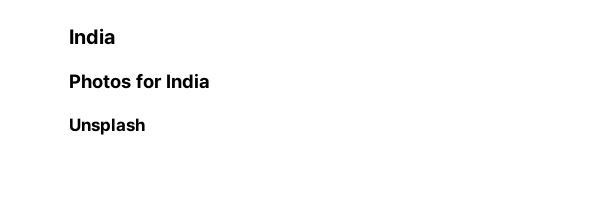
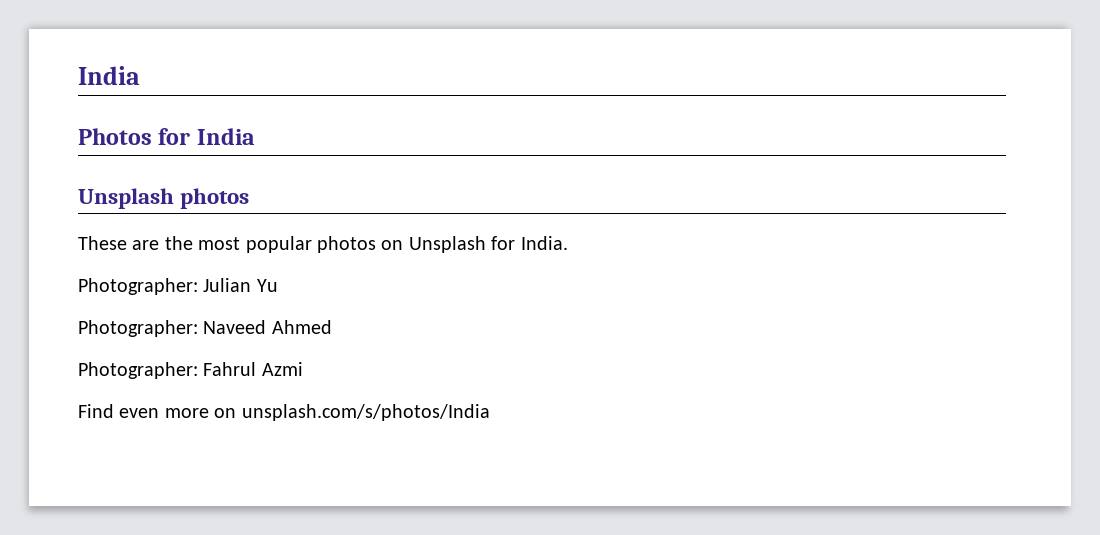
(146, 126) none -> [180,188,250,209] [78,236,568,253] [78,278,278,295] [78,320,332,337] [78,362,303,379] [78,404,490,421] photos // These are the most popular photos on Unsplash for India. // Photographer: Julian Yu // Photographer: Naveed Ahmed // Photographer: Fahrul Azmi // Find even more on unsplash.com/s/photos/India

